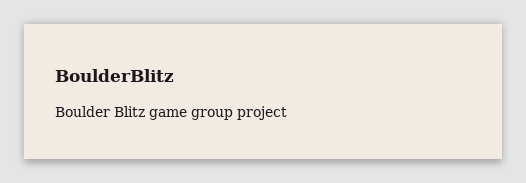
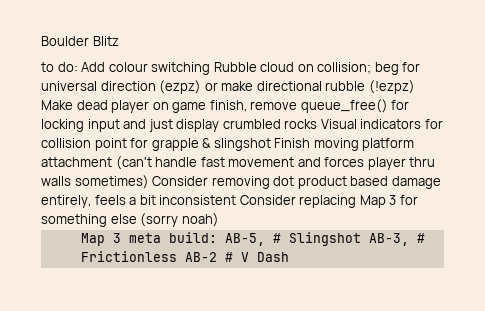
[55,69,174,82] BoulderBlitz // -> (41, 41) none
[149,106,287,120] game group project -> [41,62,421,75] [41,80,415,94] [41,99,410,113] [41,119,443,132] [41,138,415,151] [41,156,436,170] [41,175,441,189] [41,195,418,208] [41,213,219,227] [80,232,425,246] [80,251,289,262] // to do: Add colour switching Rubble cloud on collision; beg for universal direction (ezpz) or make directional rubble (!ezpz) Make dead player on game finish, remove queue_free() for locking input and just display crumbled rocks Visual indicators for collision point for grapple & slingshot Finish moving platform attachment (can't handle fast movement and forces player thru walls sometimes) Consider removing dot product based damage entirely, feels a bit inconsistent Consider replacing Map 3 for something else (sorry noah) // Map 3 meta build: AB-5, # Slingshot AB-3, # Frictionless AB-2 # V Dash

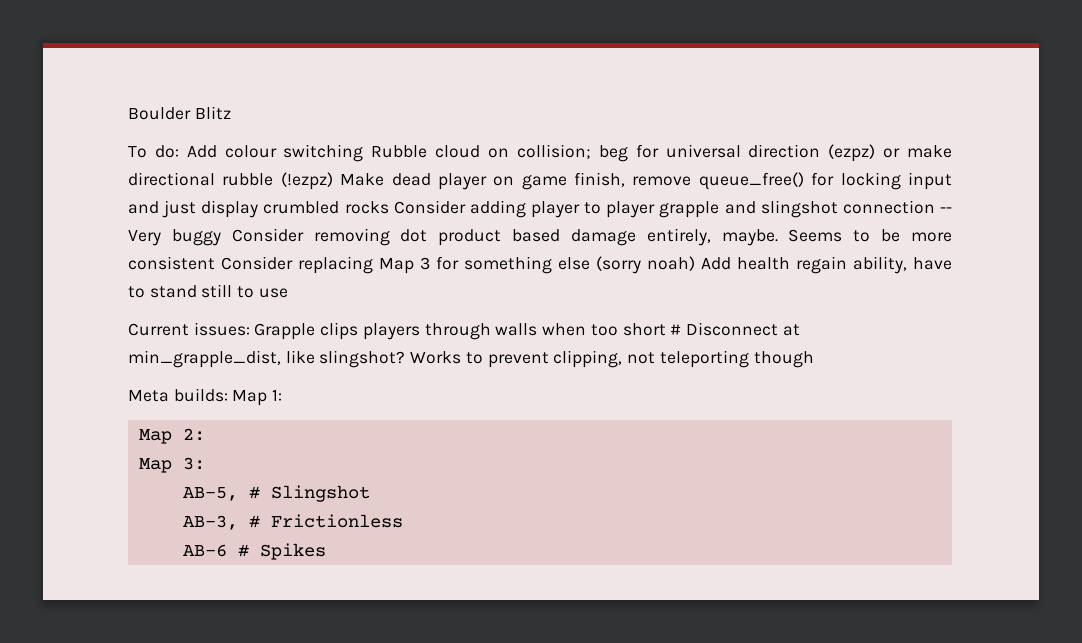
[41,62,54,72] to -> [128,146,147,158] To
[320,119,443,129] [41,138,415,151] [41,156,436,170] [41,175,149,189] Visual indicators for collision point for grapple & slingshot Finish moving platform attachment (can't handle fast movement and forces player thru walls sometimes) -> [393,200,952,218] [128,229,221,246] Consider adding player to player grapple and slingshot connection -- Very buggy
[94,195,237,205] feels a bit inconsistent -> [721,229,952,246] [128,256,215,270] maybe. Seems to be more consistent
[80,232,217,246] // Map 3 meta build: -> [701,256,952,274] [128,284,288,298] [128,322,800,340] [128,350,814,368] [128,388,283,406] [138,428,205,444] [138,457,205,473] Add health regain ability, have to stand still to use // Current issues: Grapple clips players through walls when too short # Disconnect at min_grapple_dist, like slingshot? Works to prevent clipping, not teleporting though // Meta builds: Map 1: // Map 2: // Map 3: //
(361, 239) none -> (370, 493) //
[184,252,289,262] AB-2 # V Dash -> [182,543,326,560] // AB-6 # Spikes

